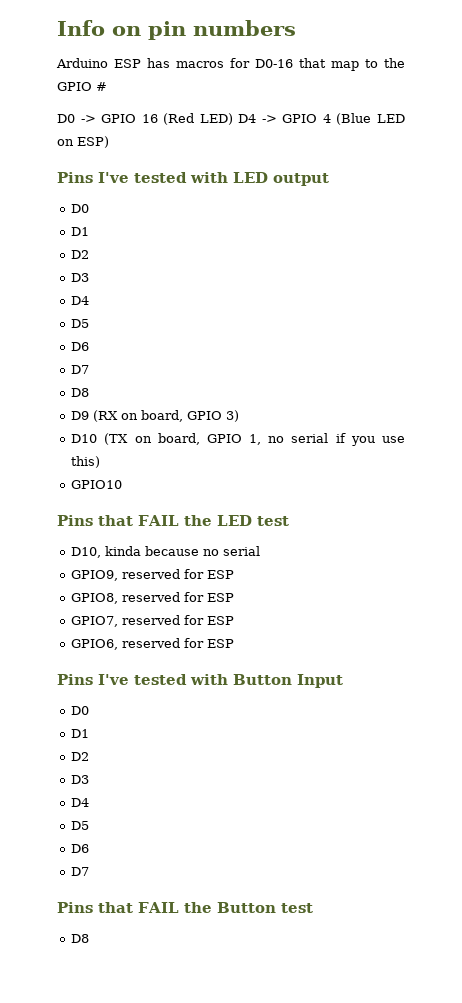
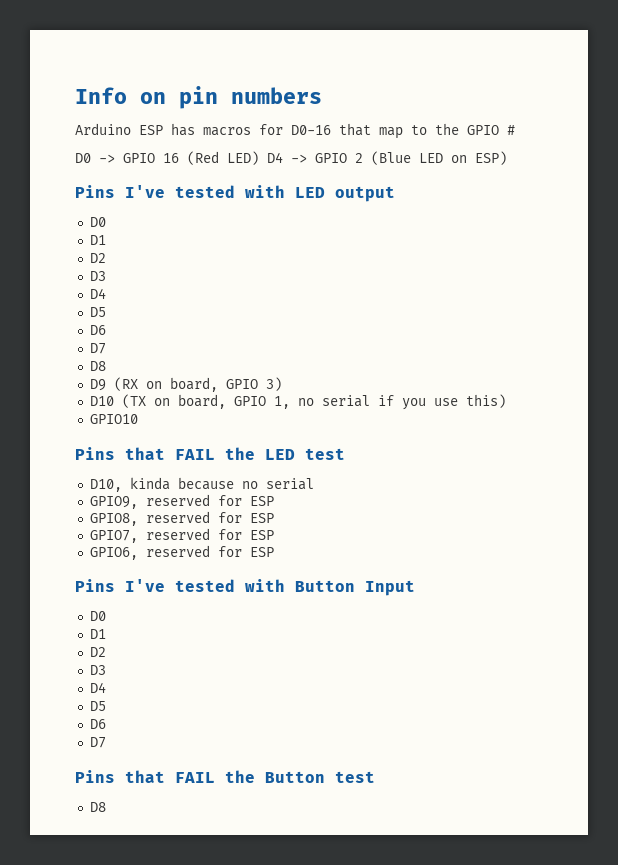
[322,114,331,123] 4 -> [355,153,363,163] 2

